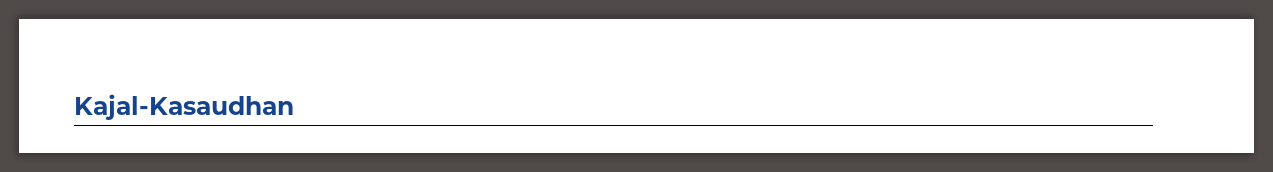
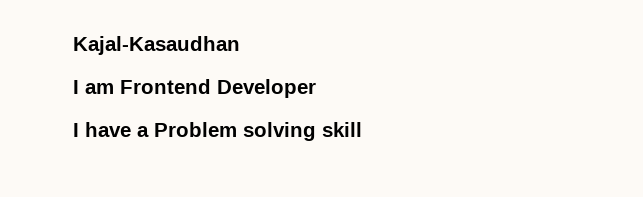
(294, 107) none -> [73,79,316,98] [73,122,362,141] // I am Frontend Developer // I have a Problem solving skill

